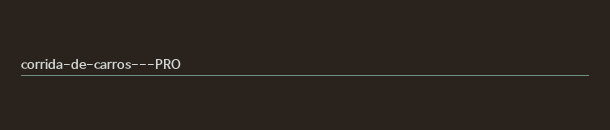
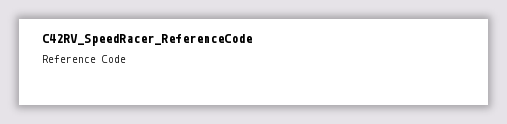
[21,59,181,69] corrida-de-carros---PRO -> [42,34,252,46] [42,55,126,63] C42RV_SpeedRacer_ReferenceCode // Reference Code

